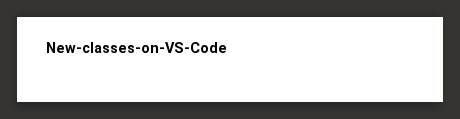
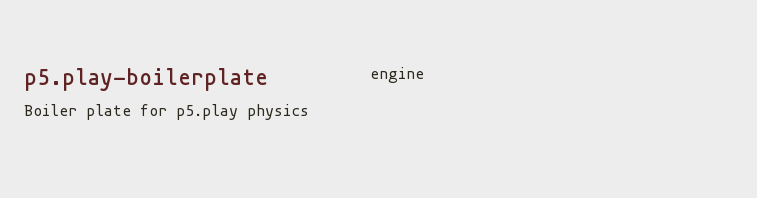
[46,42,227,53] New-classes-on-VS-Code -> [24,68,268,91] [24,104,309,120] [370,67,424,83] p5.play-boilerplate // Boiler plate for p5.play physics engine

